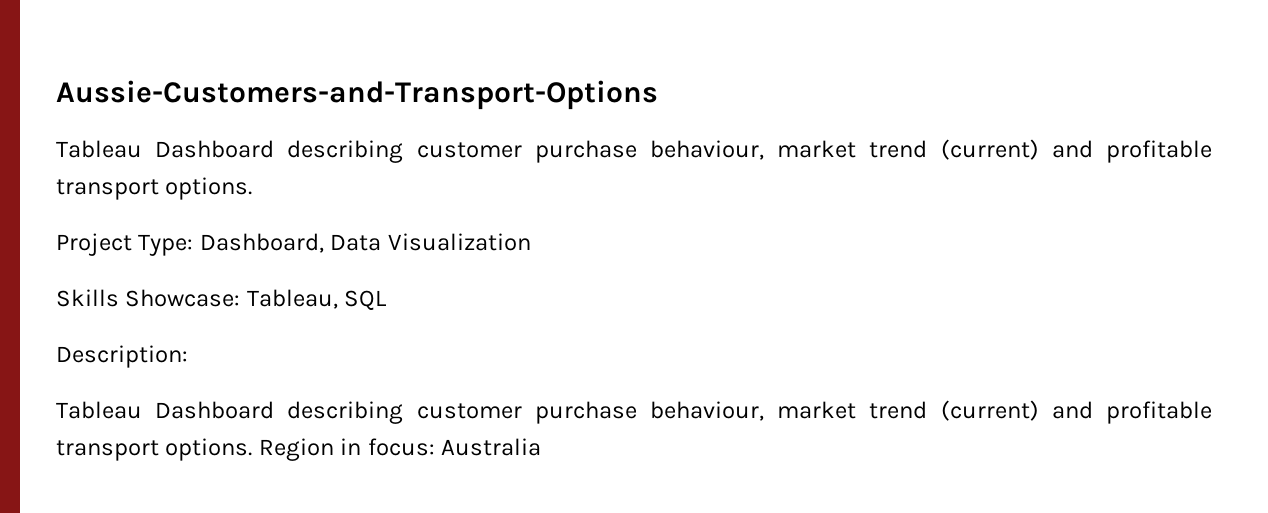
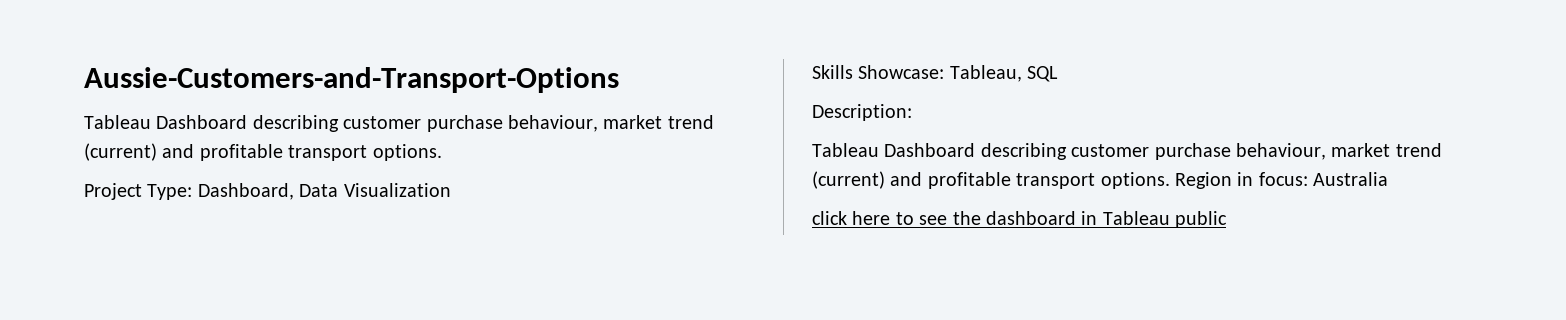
(542, 447) none -> [812,211,1228,228] // click here to see the dashboard in Tableau public

